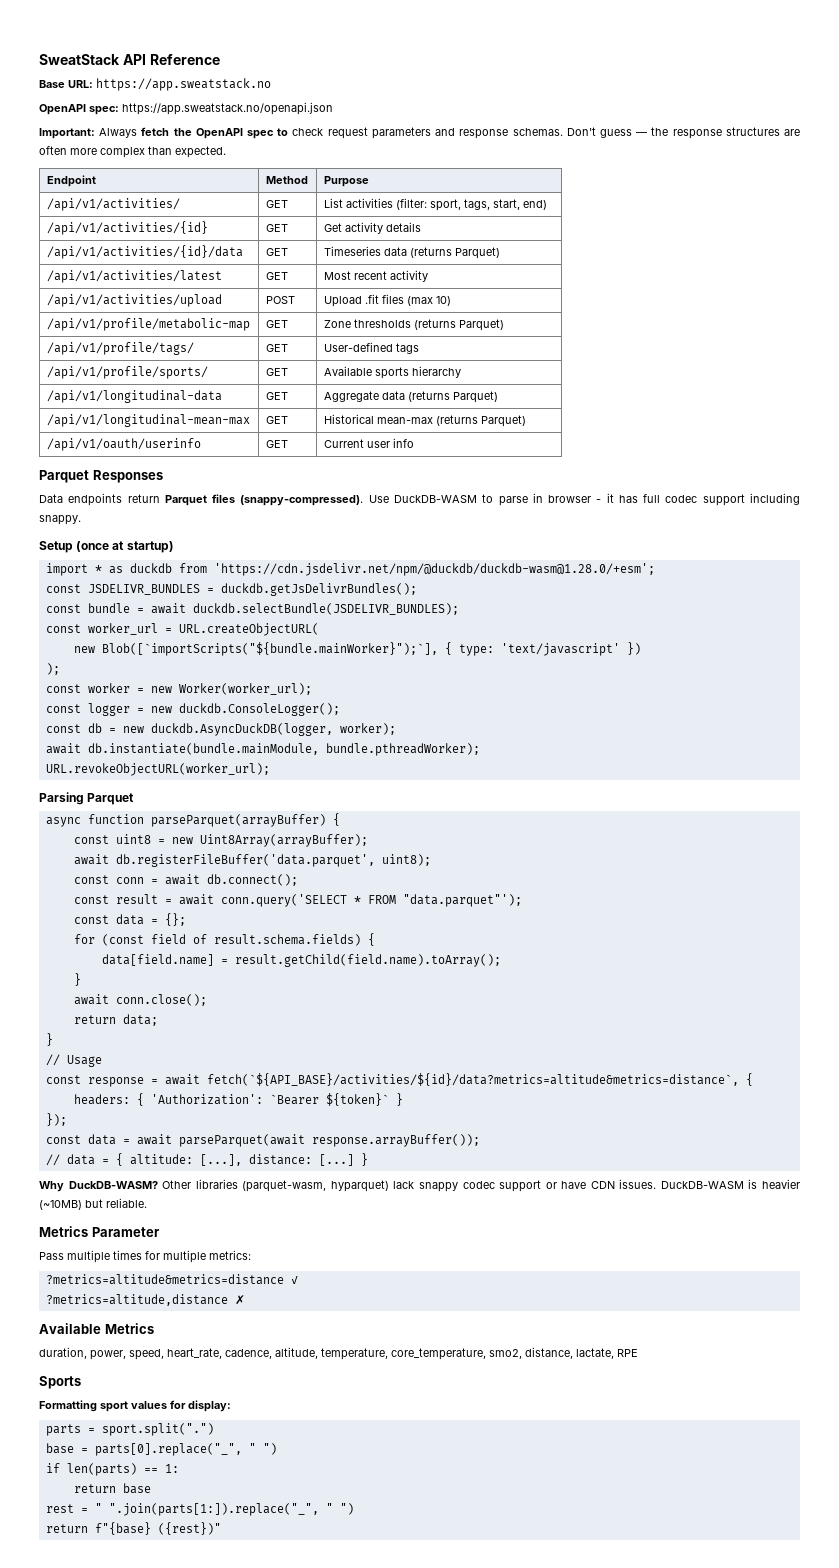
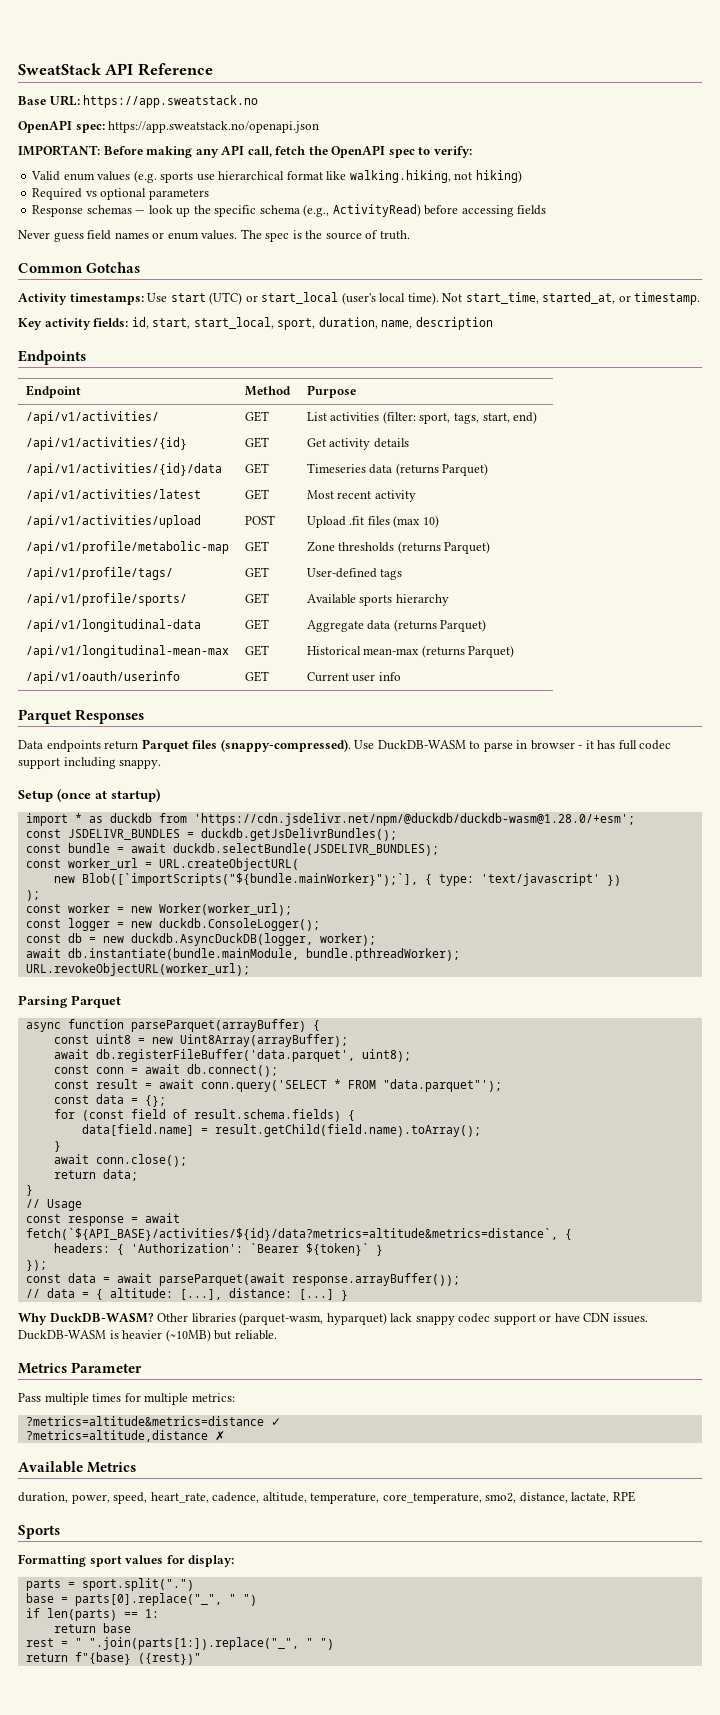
[39,128,138,139] Important: Always -> [18,145,272,158] IMPORTANT: Before making any API call,
[292,127,801,139] [39,146,226,158] check request parameters and response schemas. Don't guess — the response structures are often more complex than expected. -> [433,146,472,158] [31,170,522,183] [32,188,209,200] [32,204,547,217] [18,229,410,242] [18,262,141,273] [18,292,701,305] [18,317,493,330] [18,350,86,365] verify: // Valid enum values (e.g. sports use hierarchical format like walking.hiking, not hiking) // Required vs optional parameters // Response schemas — look up the specific schema (e.g., ActivityRead) before accessing fields // Never guess field names or enum values. The spec is the source of truth. // Common Gotchas // Activity timestamps: Use start (UTC) or start_local (user's local time). Not start_time, started_at, or timestamp. // Key activity fields: id, start, start_local, sport, duration, name, description // Endpoints

